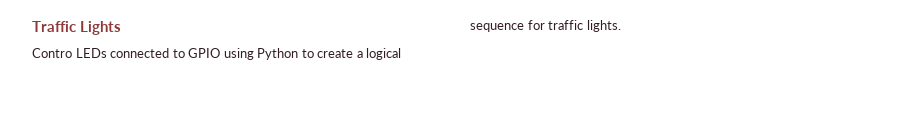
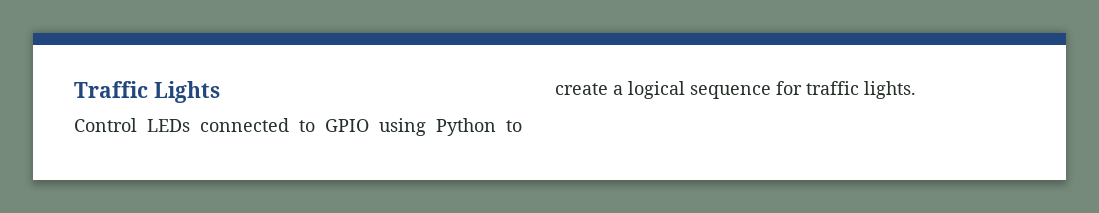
[32,48,72,58] Contro -> [74,118,137,132] Control

